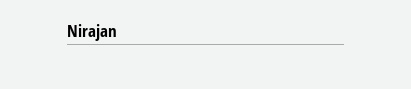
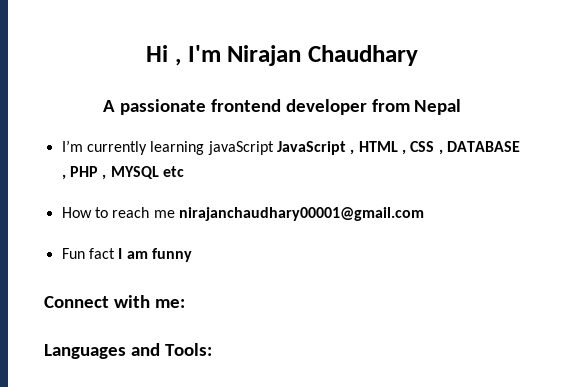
[67,24,117,41] Nirajan -> [146,45,418,66] [102,99,462,115] [61,140,520,155] [61,166,184,180] [61,207,424,221] [61,248,192,262] [44,295,185,308] [44,343,212,359] Hi , I'm Nirajan Chaudhary // A passionate frontend developer from Nepal // I’m currently learning javaScript JavaScript , HTML , CSS , DATABASE , PHP , MYSQL etc // How to reach me nirajanchaudhary00001@gmail.com // Fun fact I am funny // Connect with me: // Languages and Tools:

